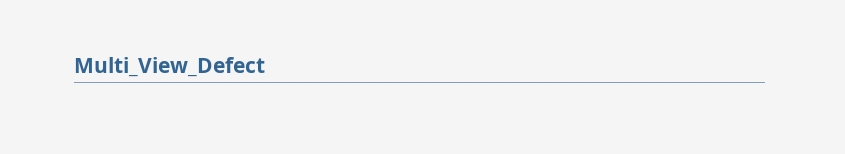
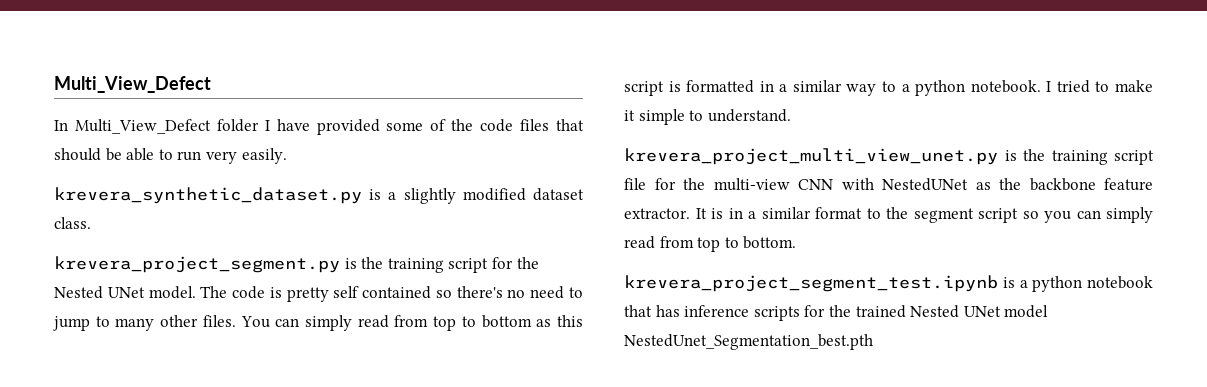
[74,57,265,77] Multi_View_Defect -> [54,76,211,93] [54,119,585,135] [54,148,287,164] [54,187,584,204] [54,217,91,229] [54,256,539,273] [54,286,583,302] [53,315,583,331] [624,80,1153,96] [624,109,791,125] [624,148,1154,165] [624,178,1153,191] [624,207,1153,223] [624,236,797,252] [624,275,1153,292] [624,305,1049,321] [624,334,873,350] Multi_View_Defect // In Multi_View_Defect folder I have provided some of the code files that should be able to run very easily. // krevera_synthetic_dataset.py is a slightly modified dataset class. // krevera_project_segment.py is the training script for the Nested UNet model. The code is pretty self contained so there's no need to jump to many other files. You can simply read from top to bottom as this script is formatted in a similar way to a python notebook. I tried to make it simple to understand. // krevera_project_multi_view_unet.py is the training script file for the multi-view CNN with NestedUNet as the backbone feature extractor. It is in a similar format to the segment script so you can simply read from top to bottom. // krevera_project_segment_test.ipynb is a python notebook that has inference scripts for the trained Nested UNet model NestedUnet_Segmentation_best.pth

